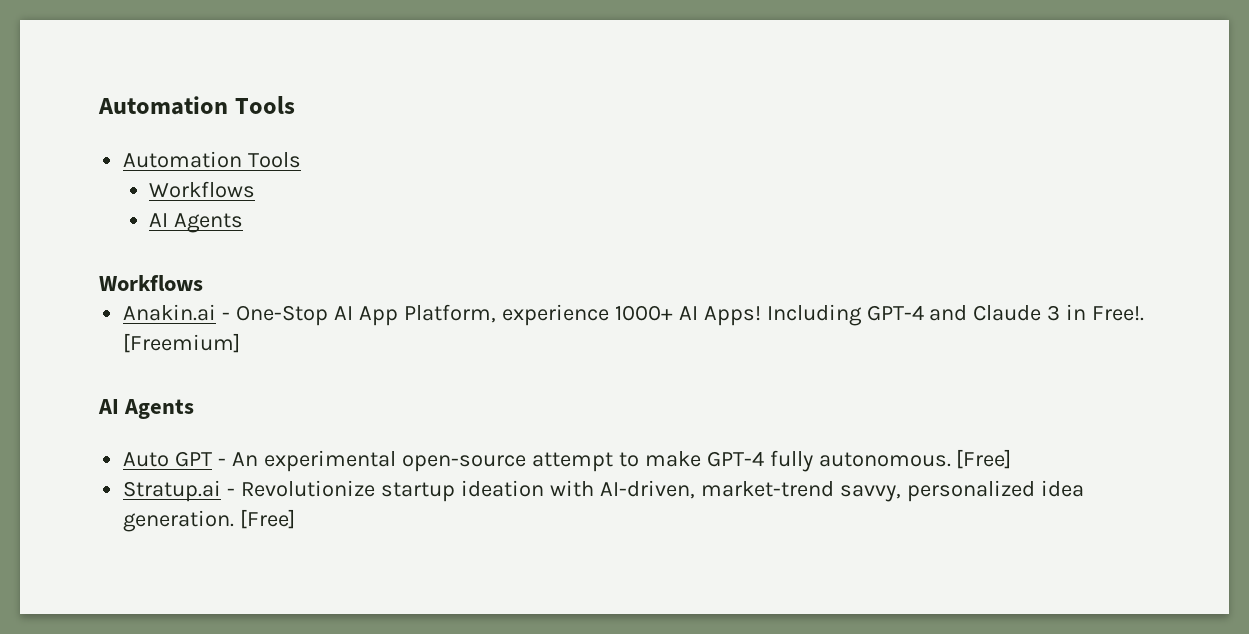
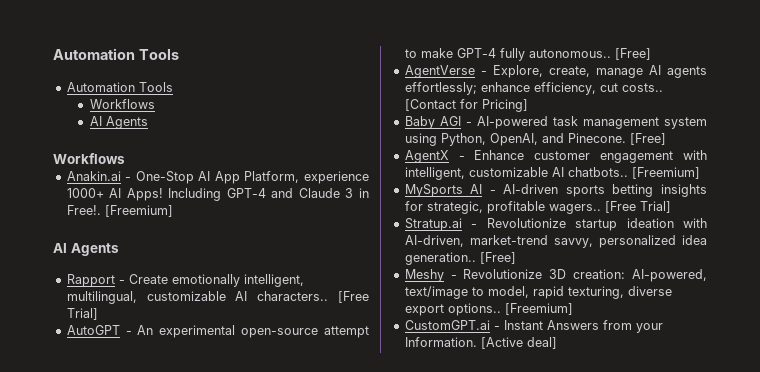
[123,451,213,467] Auto GPT -> [66,274,304,287] [66,291,369,304] [66,308,98,320] [66,325,120,335] Rapport - Create emotionally intelligent, multilingual, customizable AI characters.. [Free Trial] // AutoGPT
[818,449,1012,469] autonomous. [Free] -> [528,48,651,60] [404,65,707,78] [404,82,663,95] [404,99,528,112] [404,116,707,129] [404,133,666,146] [404,150,707,163] [404,167,700,180] [404,184,707,197] [404,201,671,214] autonomous.. [Free] // AgentVerse - Explore, create, manage AI agents effortlessly; enhance efficiency, cut costs.. [Contact for Pricing] // Baby AGI - AI-powered task management system using Python, OpenAI, and Pinecone. [Free] // AgentX - Enhance customer engagement with intelligent, customizable AI chatbots.. [Freemium] // MySports AI - AI-driven sports betting insights for strategic, profitable wagers.. [Free Trial]
[123,509,296,532] generation. [Free] -> [404,252,516,265] [404,269,707,282] [404,286,672,299] [404,303,573,316] [404,320,663,333] [404,337,557,349] generation.. [Free] // Meshy - Revolutionize 3D creation: AI-powered, text/image to model, rapid texturing, diverse export options.. [Freemium] // CustomGPT.ai - Instant Answers from your Information. [Active deal]

